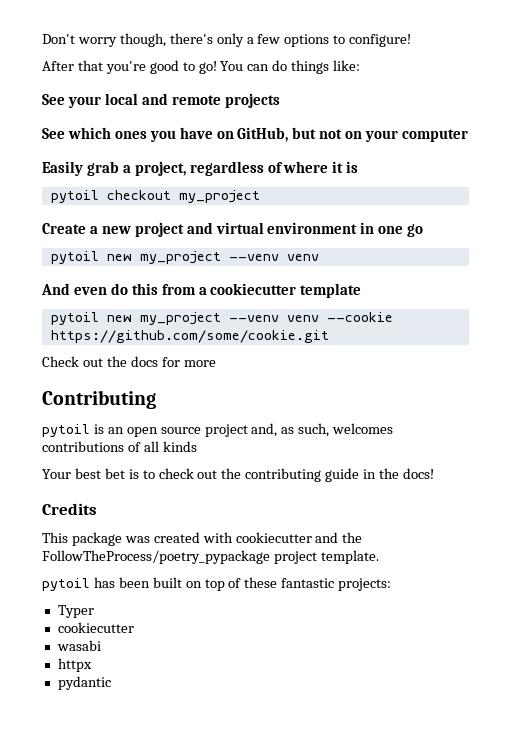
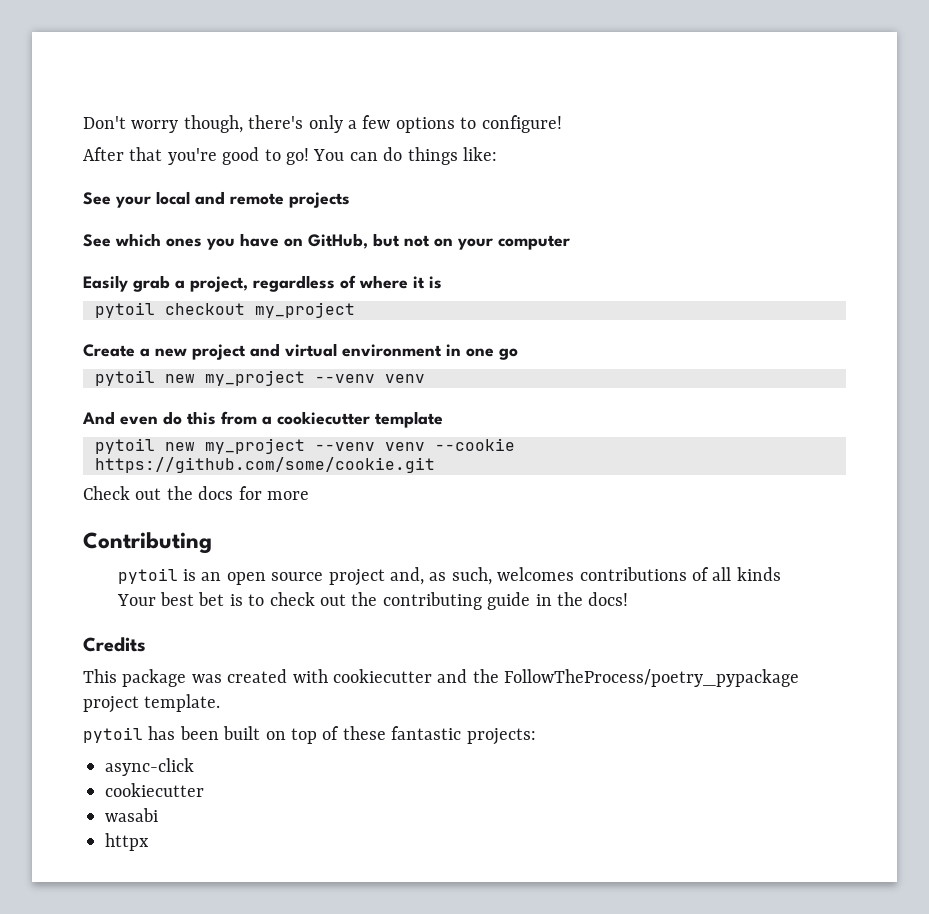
[57,605,94,618] Typer -> [105,758,194,776] async-click
[57,676,111,690] // pydantic -> (149, 842) none

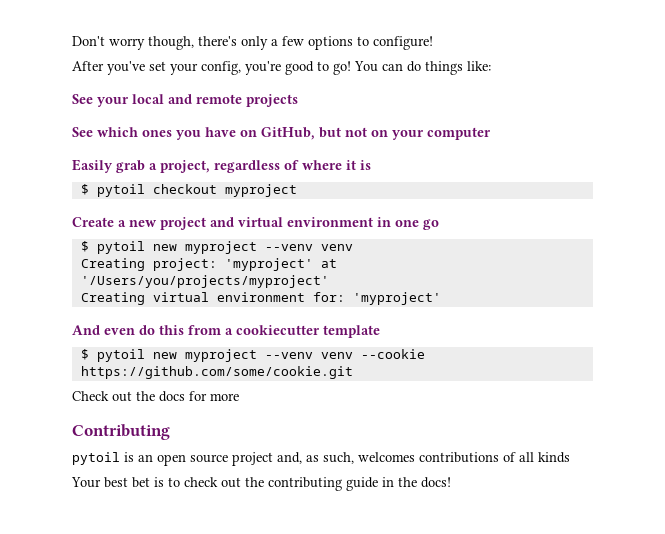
[129,147,163,161] that -> [107,61,241,75] you've set your config,
(442, 282) none -> [80,184,89,195] $
[255,302,355,318] my_project -> [224,184,297,197] myproject
[95,370,425,386] pytoil new my_project --venv venv -> [80,241,353,254] [80,258,337,271] [80,275,329,288] [80,292,441,305] $ pytoil new myproject --venv venv // Creating project: 'myproject' at '/Users/you/projects/myproject' // Creating virtual environment for: 'myproject'
[95,438,305,454] pytoil new my_project -> [80,349,257,362] $ pytoil new myproject
[83,637,146,652] [83,669,800,687] [83,694,221,713] [83,726,536,745] [105,758,194,776] [105,783,204,797] [105,808,158,822] [105,833,149,851] // Credits // This package was created with cookiecutter and the FollowTheProcess/poetry_pypackage project template. // pytoil has been built on top of these fantastic projects: // async-click // cookiecutter // wasabi // httpx -> (451, 482) none

